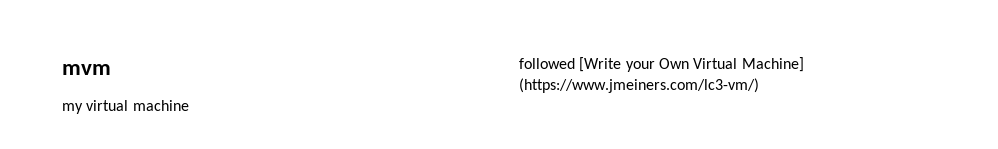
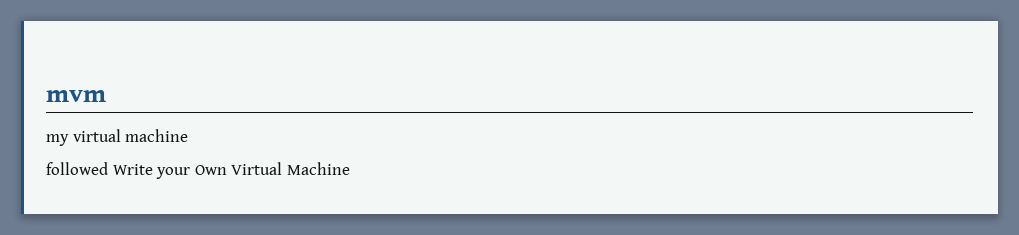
[579,57,622,72] [Write -> [112,164,153,175] Write
[741,57,804,72] [519,78,759,93] Machine] (https://www.jmeiners.com/lc3-vm/) -> [286,162,350,175] Machine

